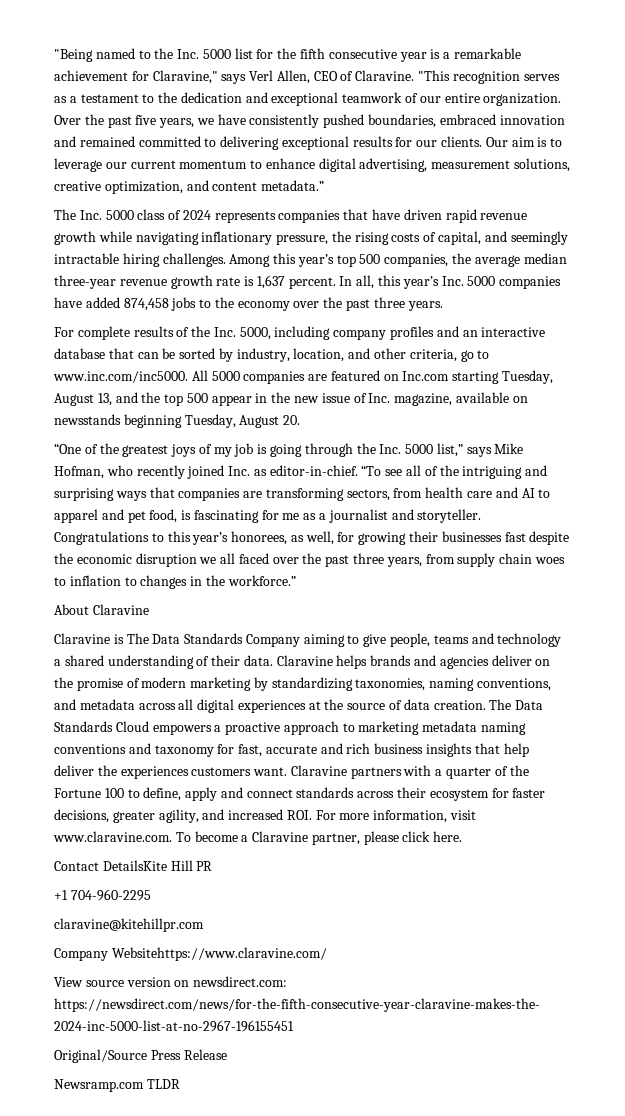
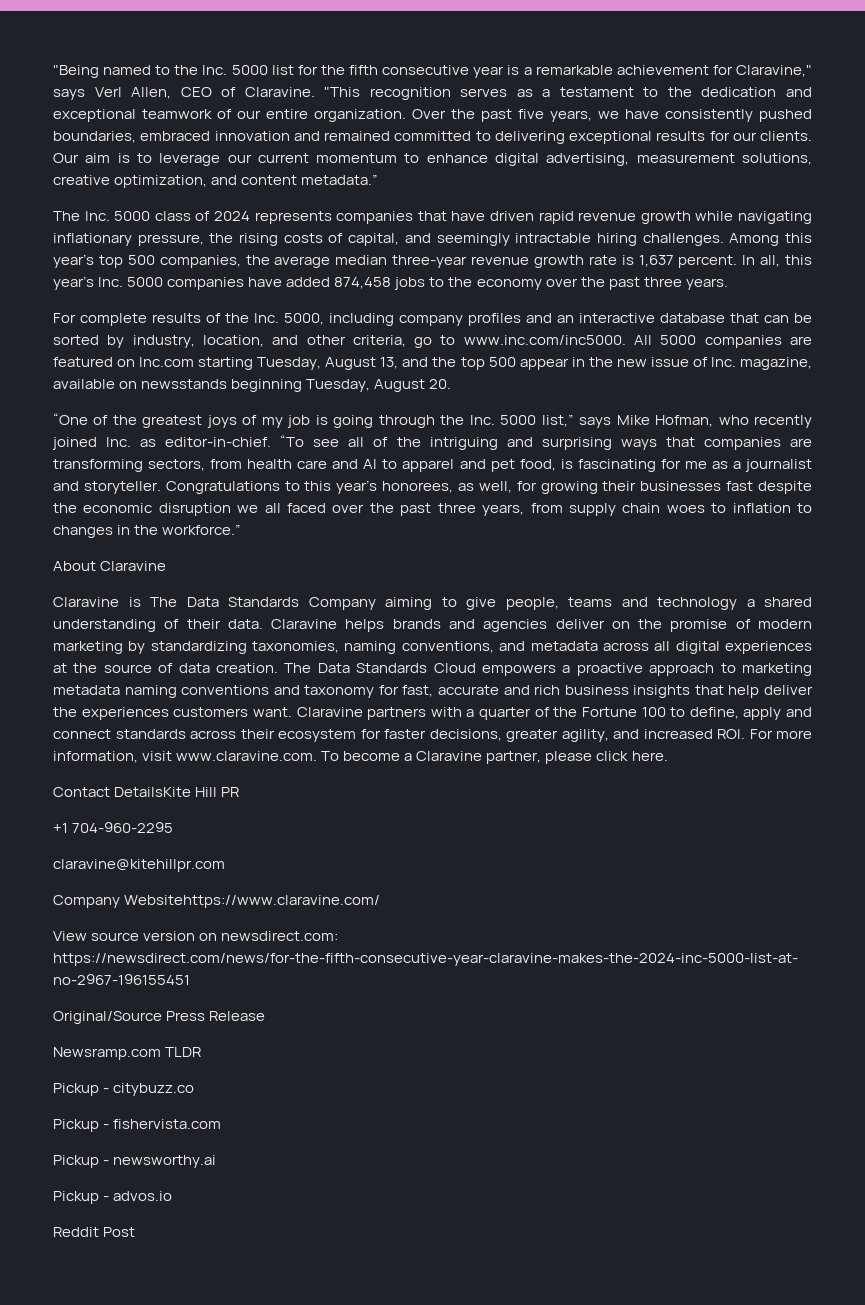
(180, 1084) none -> [53,1083,195,1096] [53,1119,222,1132] [53,1155,217,1168] [53,1191,173,1204] [53,1227,136,1237] // Pickup - citybuzz.co // Pickup - fishervista.com // Pickup - newsworthy.ai // Pickup - advos.io // Reddit Post

